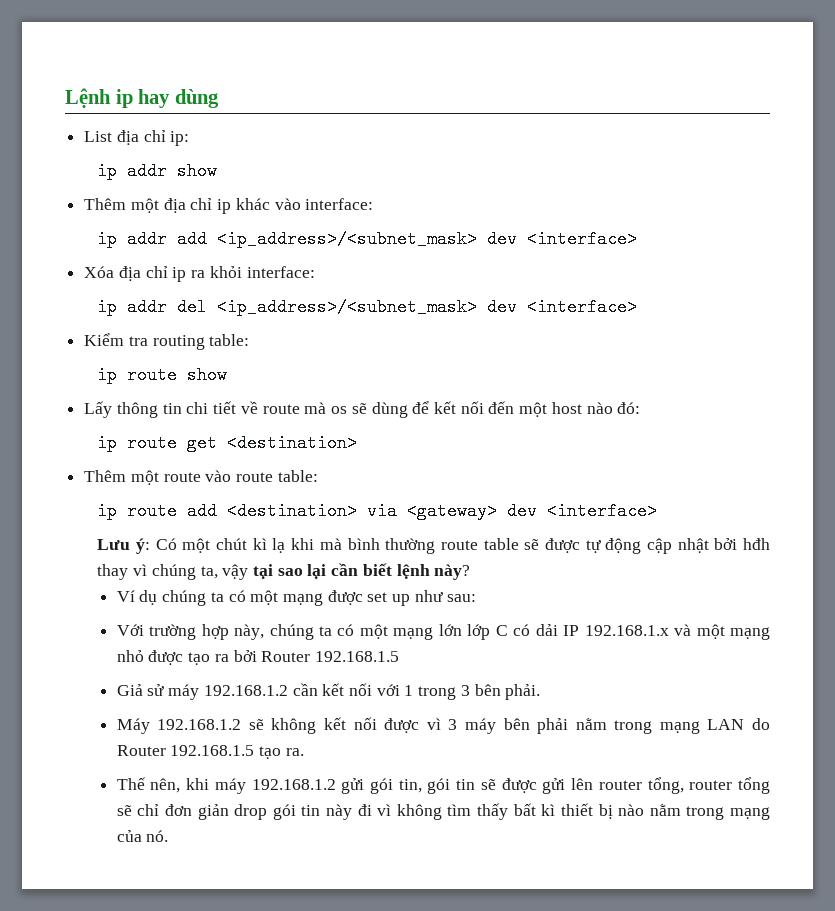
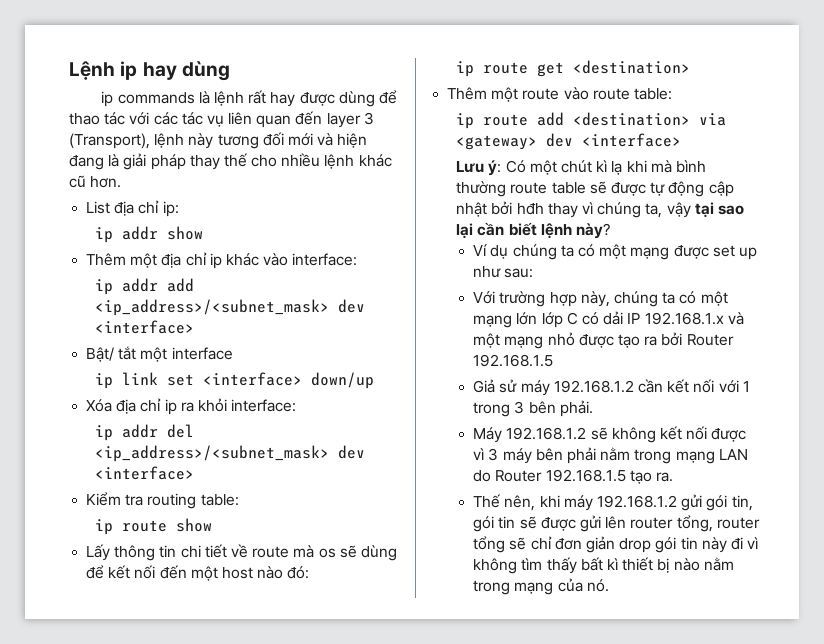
(219, 98) none -> [101,90,397,107] [69,111,374,128] [69,132,368,149] [69,153,392,170] [69,175,122,188] // ip commands là lệnh rất hay được dùng để thao tác với các tác vụ liên quan đến layer 3 (Transport), lệnh này tương đối mới và hiện đang là giải pháp thay thế cho nhiều lệnh khác cũ hơn.
(638, 239) none -> [86,346,233,362] [95,372,375,389] // Bật/ tắt một interface // ip link set <interface> down/up

